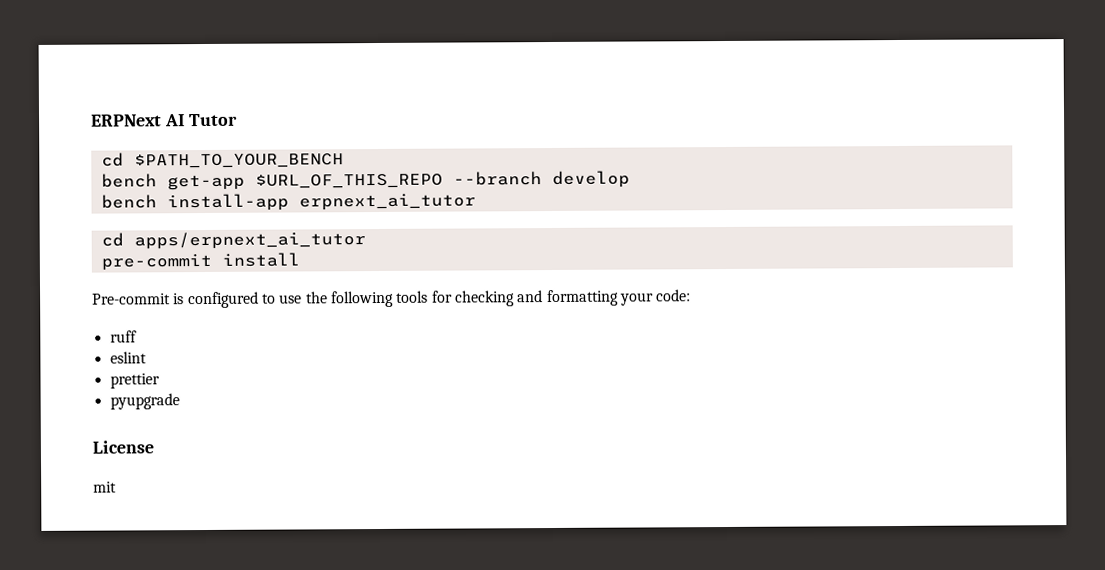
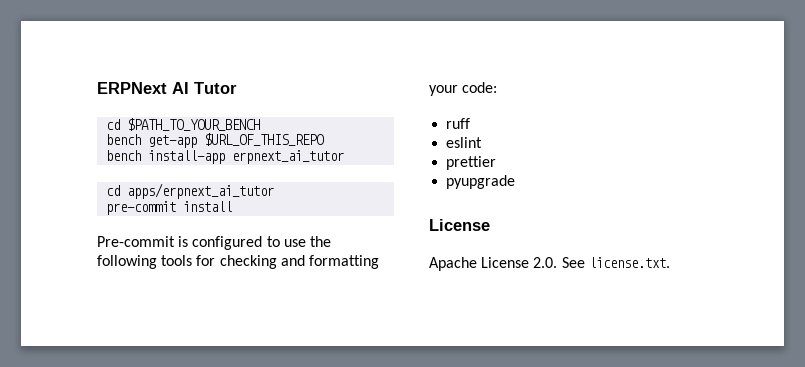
[452,170,630,189] --branch develop -> (325, 139) none
[93,481,117,493] mit -> [429,257,670,271] Apache License 2.0. See license.txt.

